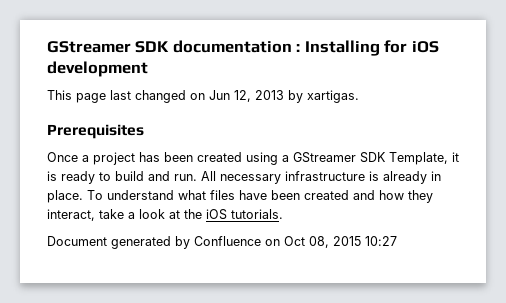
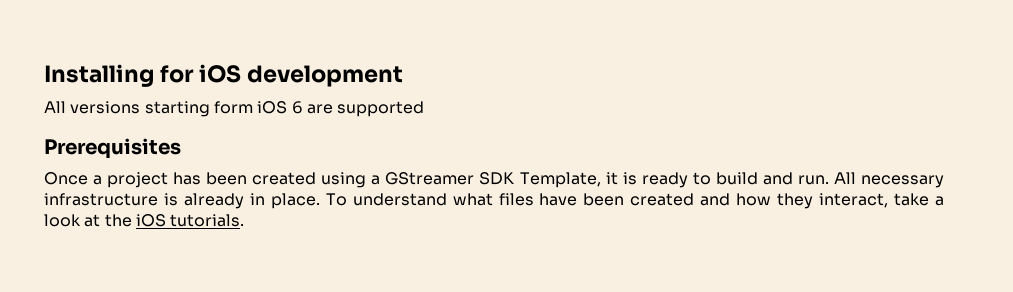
[47,40,301,53] GStreamer SDK documentation : -> (44, 75) none
[47,90,359,103] This page last changed on Jun 12, 2013 by xartigas. -> [44,101,425,117] All versions starting form iOS 6 are supported
[47,236,397,249] // Document generated by Confluence on Oct 08, 2015 10:27 -> (245, 220) none

